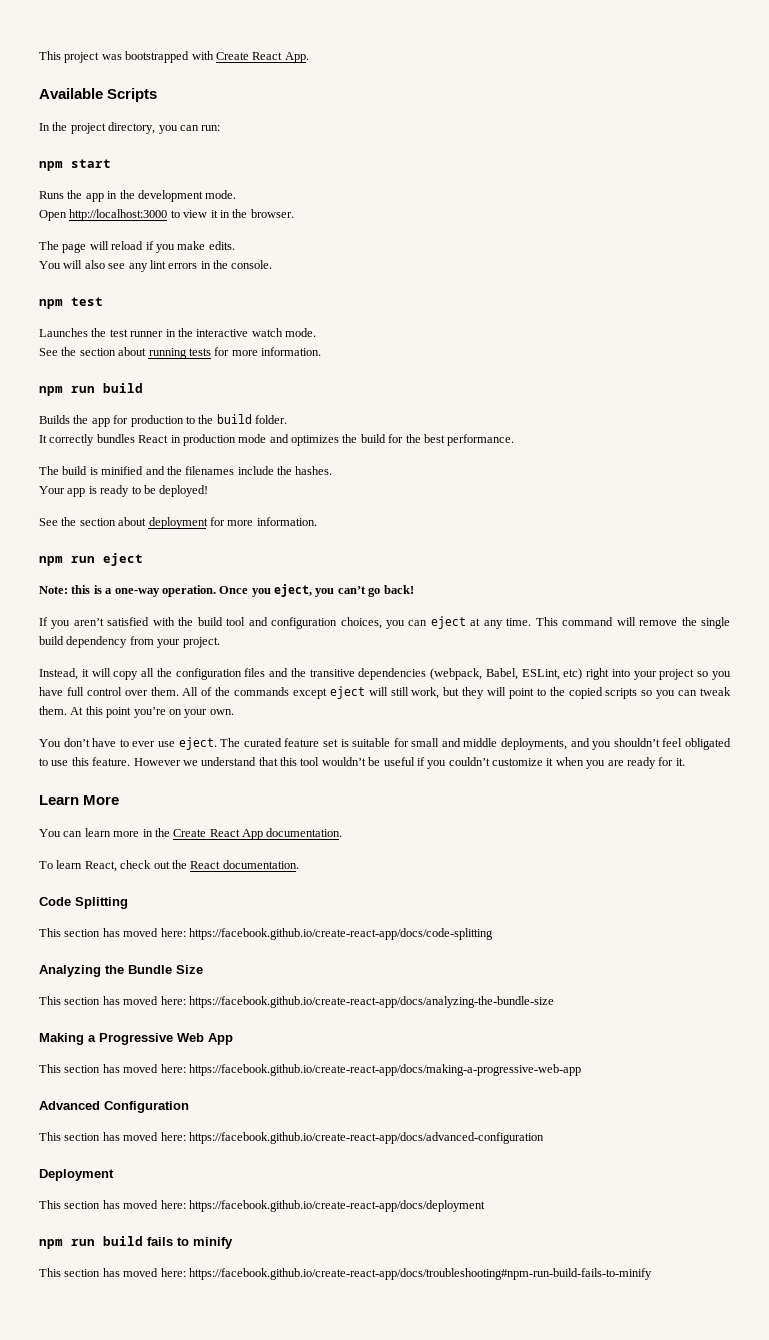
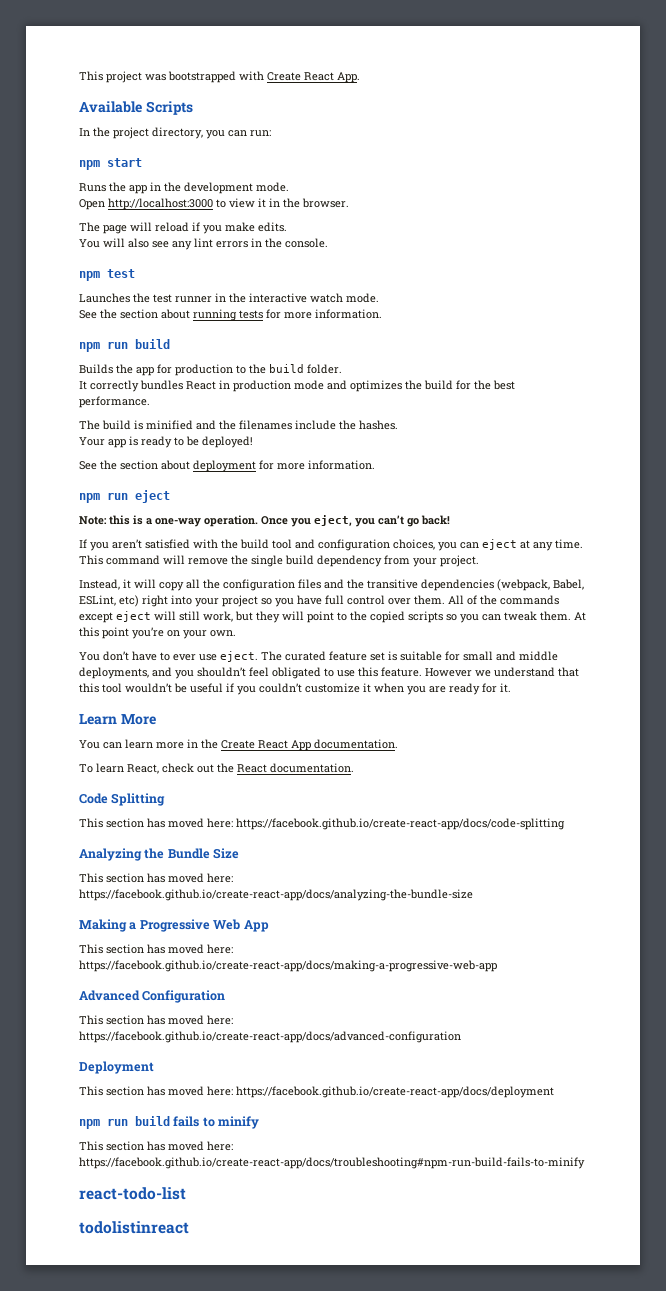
(652, 1274) none -> [79,1187,186,1200] [79,1221,189,1234] // react-todo-list // todolistinreact

